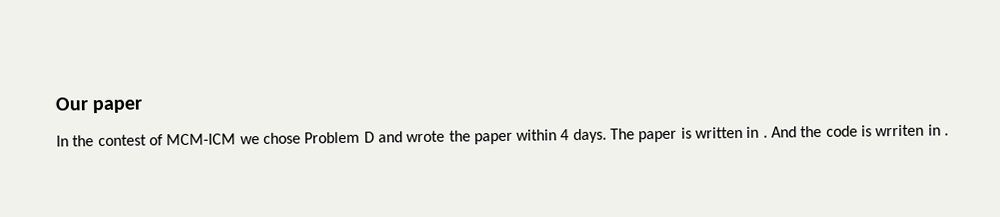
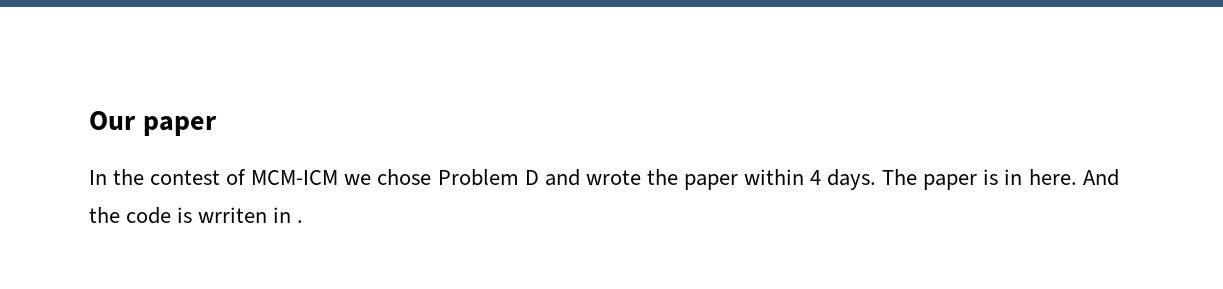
[695,126,768,139] written in . -> [1004,169,1077,185] in here.

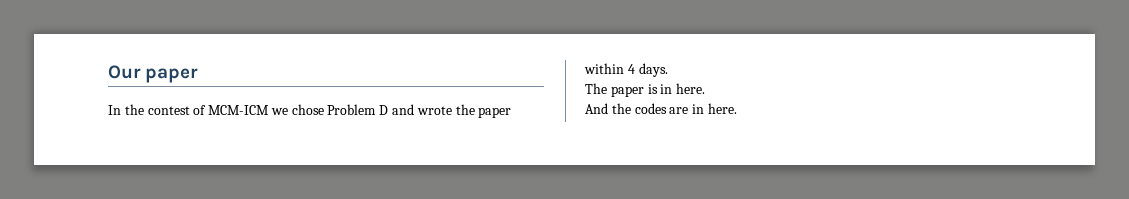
(877, 179) none -> (668, 70) //
(1077, 177) none -> (706, 88) //
[126,207,304,224] code is wrriten in . -> [634,103,737,114] codes are in here.

